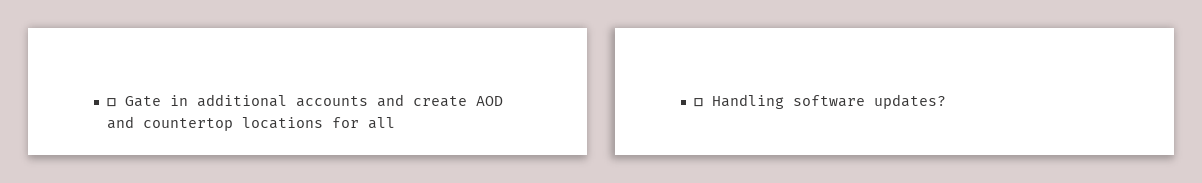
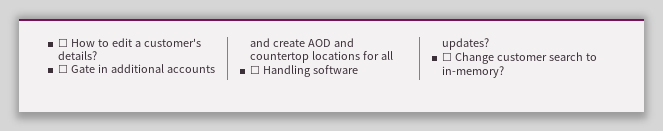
[106,98,116,107] ☐ -> [58,38,201,47] [58,51,98,60] [58,64,69,73] ☐ How to edit a customer's details? // ☐
(946, 101) none -> [442,52,597,64] [442,66,505,78] // ☐ Change customer search to in-memory?

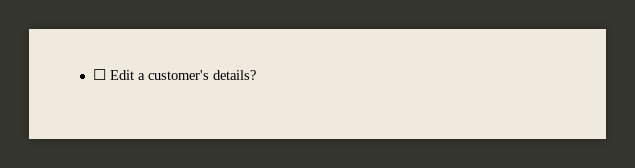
[58,38,133,47] ☐ How to edit -> [92,69,134,80] ☐ Edit
[58,64,215,73] [250,38,355,47] [250,51,394,63] [250,65,359,77] [442,38,490,50] [442,52,597,64] [442,66,505,78] // ☐ Gate in additional accounts and create AOD and countertop locations for all // ☐ Handling software updates? // ☐ Change customer search to in-memory? -> (256, 75) none

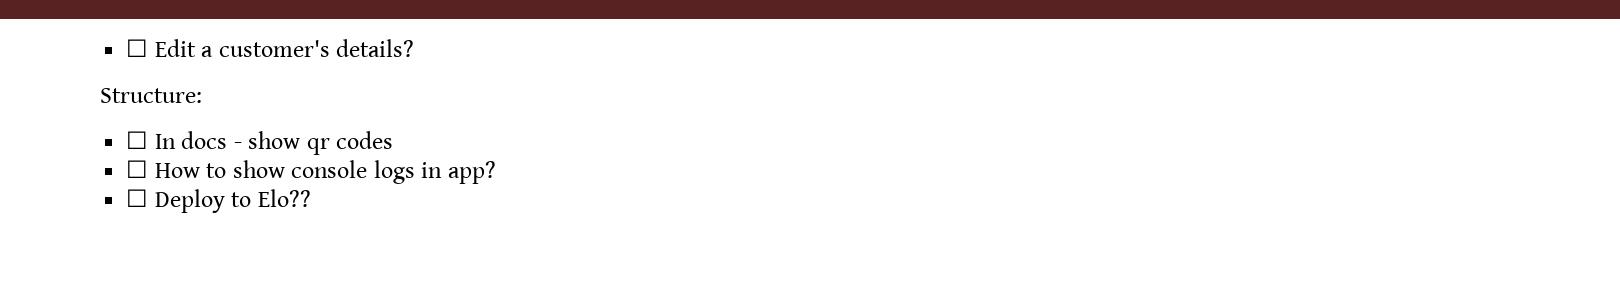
(256, 75) none -> [100,88,202,103] [126,131,394,155] [126,160,496,184] [126,189,311,213] // Structure: // ☐ In docs - show qr codes // ☐ How to show console logs in app? // ☐ Deploy to Elo??

